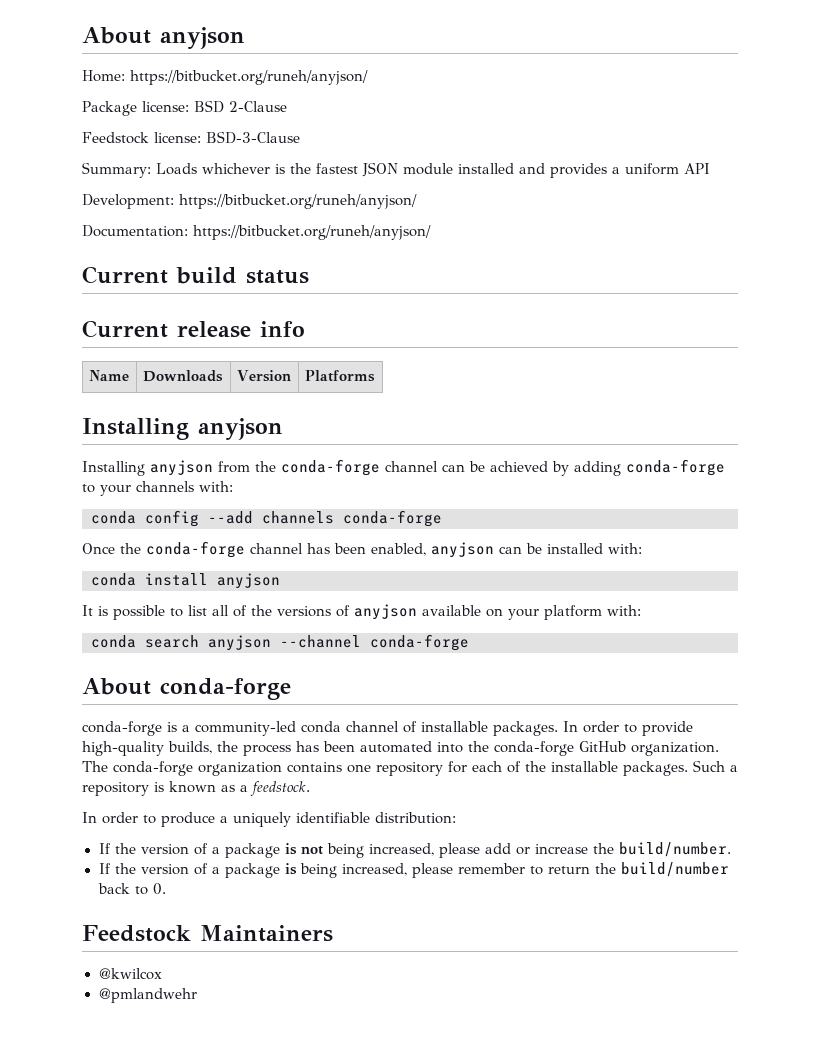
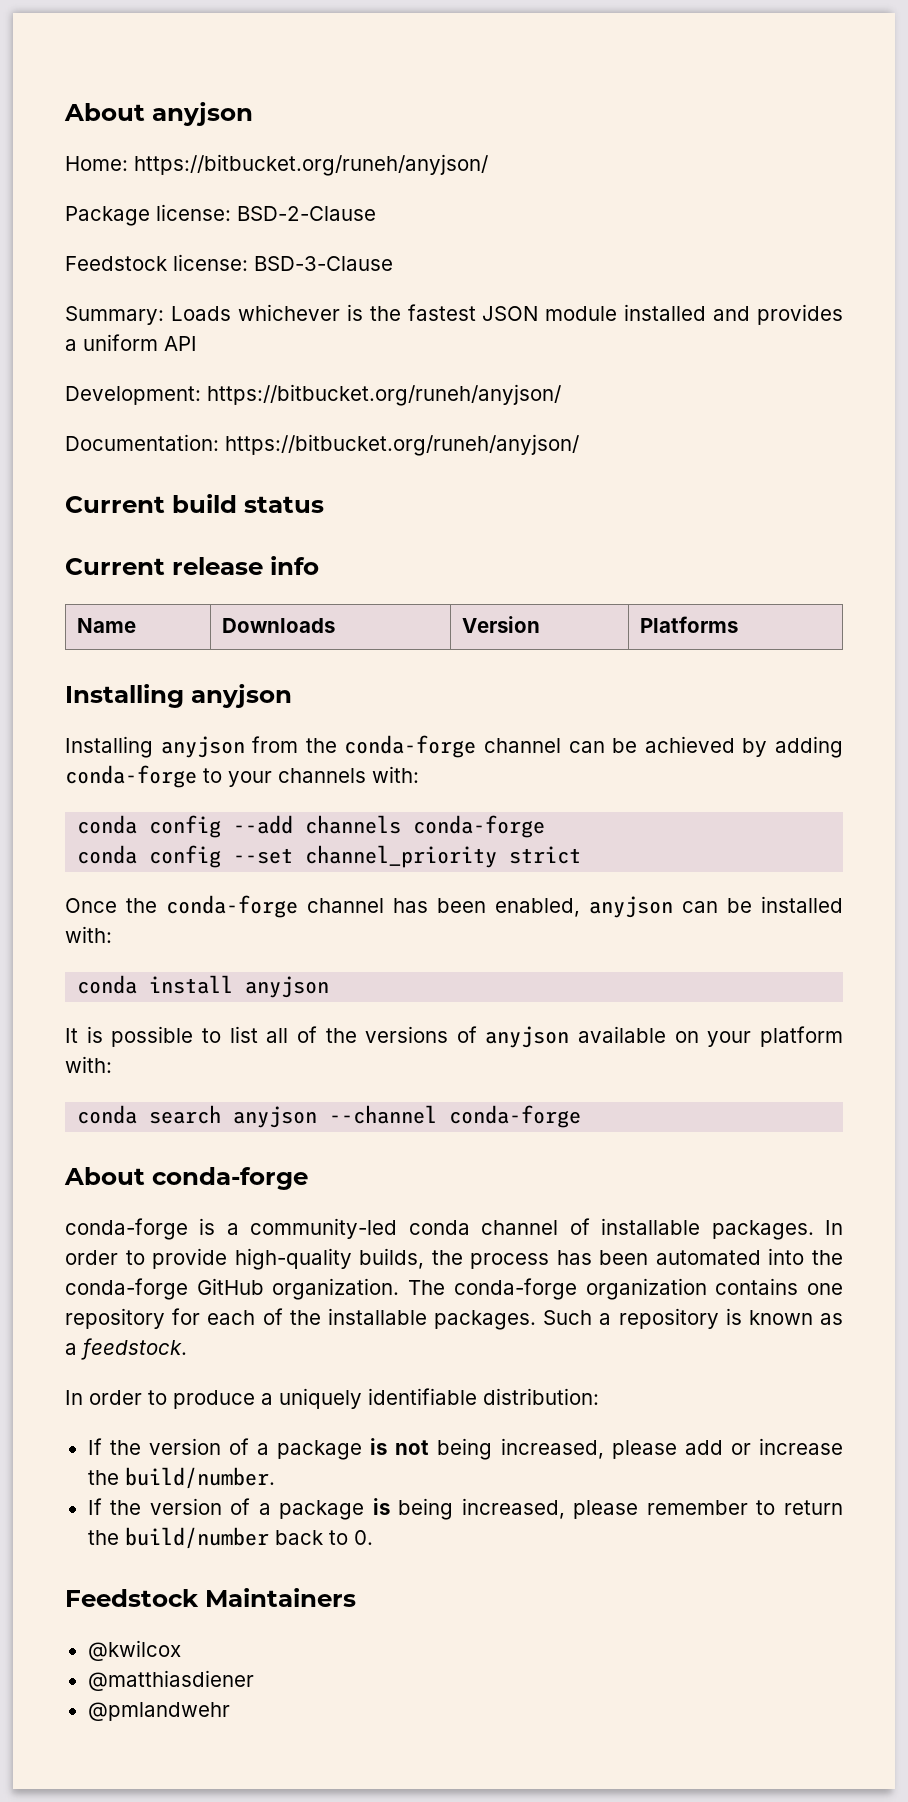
[194,100,287,113] BSD 2-Clause -> [237,206,376,221] BSD-2-Clause
(442, 518) none -> [77,845,582,868] // conda config --set channel_priority strict
(162, 974) none -> [87,1670,254,1691] // @matthiasdiener

